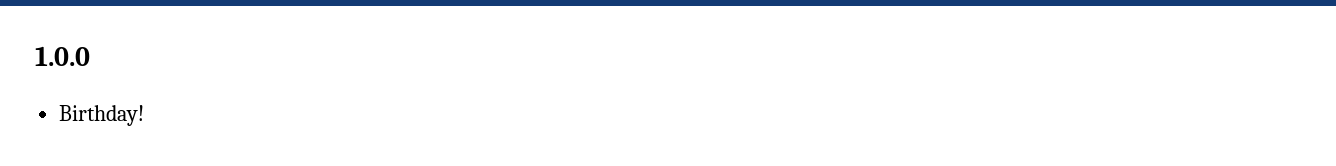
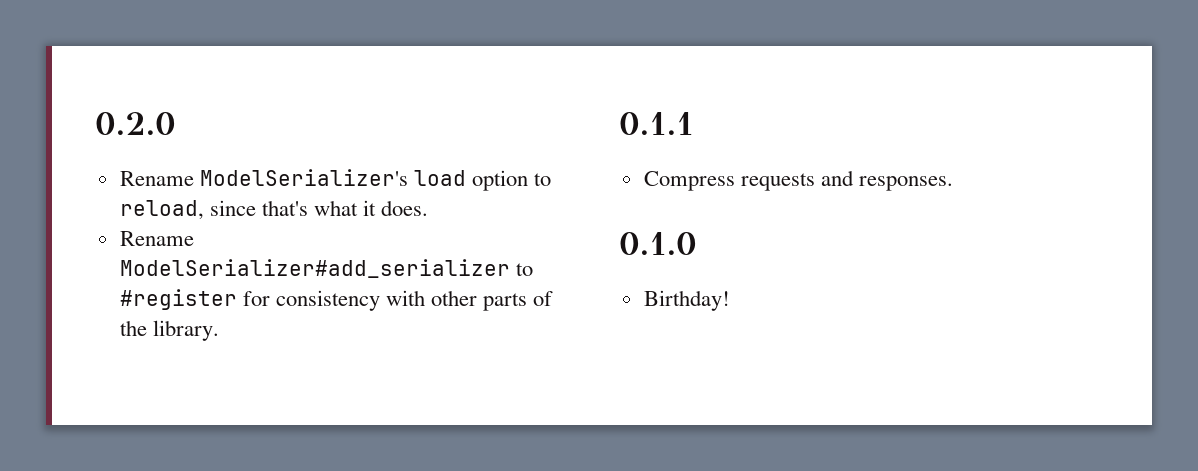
[35,46,90,66] 1.0.0 -> [95,112,176,135] [119,169,552,191] [119,200,429,220] [119,231,194,246] [119,259,533,278] [119,289,554,311] [119,320,219,341] [619,112,694,135] [643,170,953,191] [619,232,697,255] 0.2.0 // Rename ModelSerializer's load option to reload, since that's what it does. // Rename ModelSerializer#add_serializer to #register for consistency with other parts of the library. // 0.1.1 // Compress requests and responses. // 0.1.0

